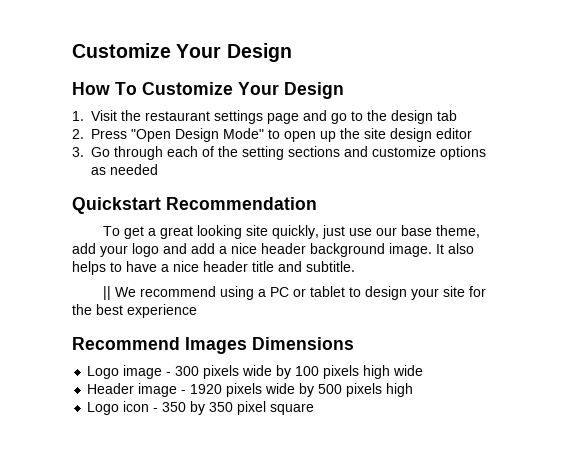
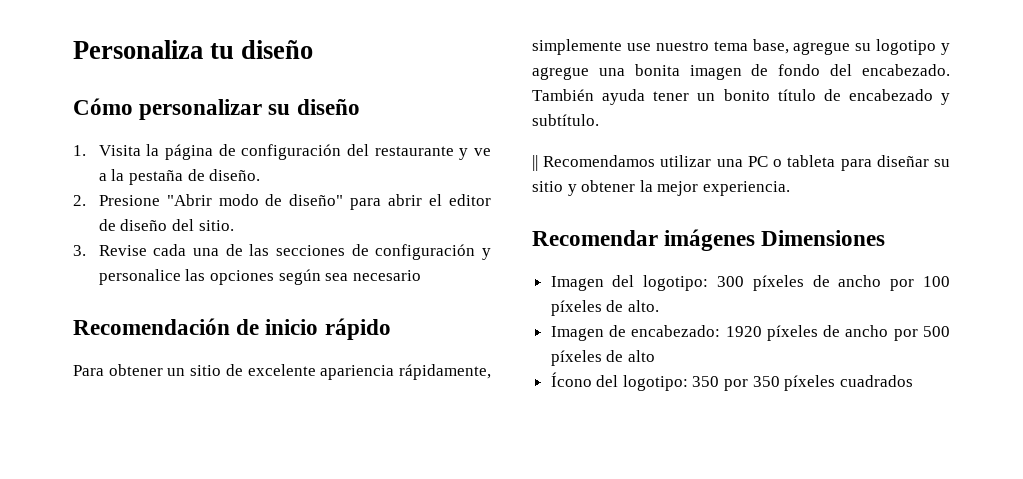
[72,43,292,62] [72,82,344,99] [72,110,457,124] [72,128,472,142] [72,146,486,160] [91,164,158,175] [72,197,317,214] [102,225,480,239] [72,243,474,257] [72,261,355,275] [102,286,486,300] [72,304,197,318] [72,337,354,354] [87,365,424,379] [87,383,414,397] [87,401,315,415] Customize Your Design // How To Customize Your Design // 1. Visit the restaurant settings page and go to the design tab // 2. Press "Open Design Mode" to open up the site design editor // 3. Go through each of the setting sections and customize options as needed // Quickstart Recommendation // To get a great looking site quickly, just use our base theme, add your logo and add a nice header background image. It also helps to have a nice header title and subtitle. // || We recommend using a PC or tablet to design your site for the best experience // Recommend Images Dimensions // Logo image - 300 pixels wide by 100 pixels high wide // Header image - 1920 pixels wide by 500 pixels high // Logo icon - 350 by 350 pixel square -> [73,40,314,59] [73,98,360,120] [73,144,491,160] [98,169,261,185] [73,194,491,210] [98,219,234,231] [73,244,491,260] [98,269,421,285] [73,318,391,340] [73,364,492,380] [532,39,950,55] [532,64,950,80] [532,89,950,105] [532,114,599,126] [532,155,950,171] [532,180,790,196] [532,229,886,251] [550,275,950,291] [550,300,659,316] [550,325,950,341] [550,350,655,366] [550,372,913,391] Personaliza tu diseño // Cómo personalizar su diseño // 1. Visita la página de configuración del restaurante y ve a la pestaña de diseño. // 2. Presione "Abrir modo de diseño" para abrir el editor de diseño del sitio. // 3. Revise cada una de las secciones de configuración y personalice las opciones según sea necesario // Recomendación de inicio rápido // Para obtener un sitio de excelente apariencia rápidamente, simplemente use nuestro tema base, agregue su logotipo y agregue una bonita imagen de fondo del encabezado. También ayuda tener un bonito título de encabezado y subtítulo. // || Recomendamos utilizar una PC o tableta para diseñar su sitio y obtener la mejor experiencia. // Recomendar imágenes Dimensiones // Imagen del logotipo: 300 píxeles de ancho por 100 píxeles de alto. // Imagen de encabezado: 1920 píxeles de ancho por 500 píxeles de alto // Ícono del logotipo: 350 por 350 píxeles cuadrados

